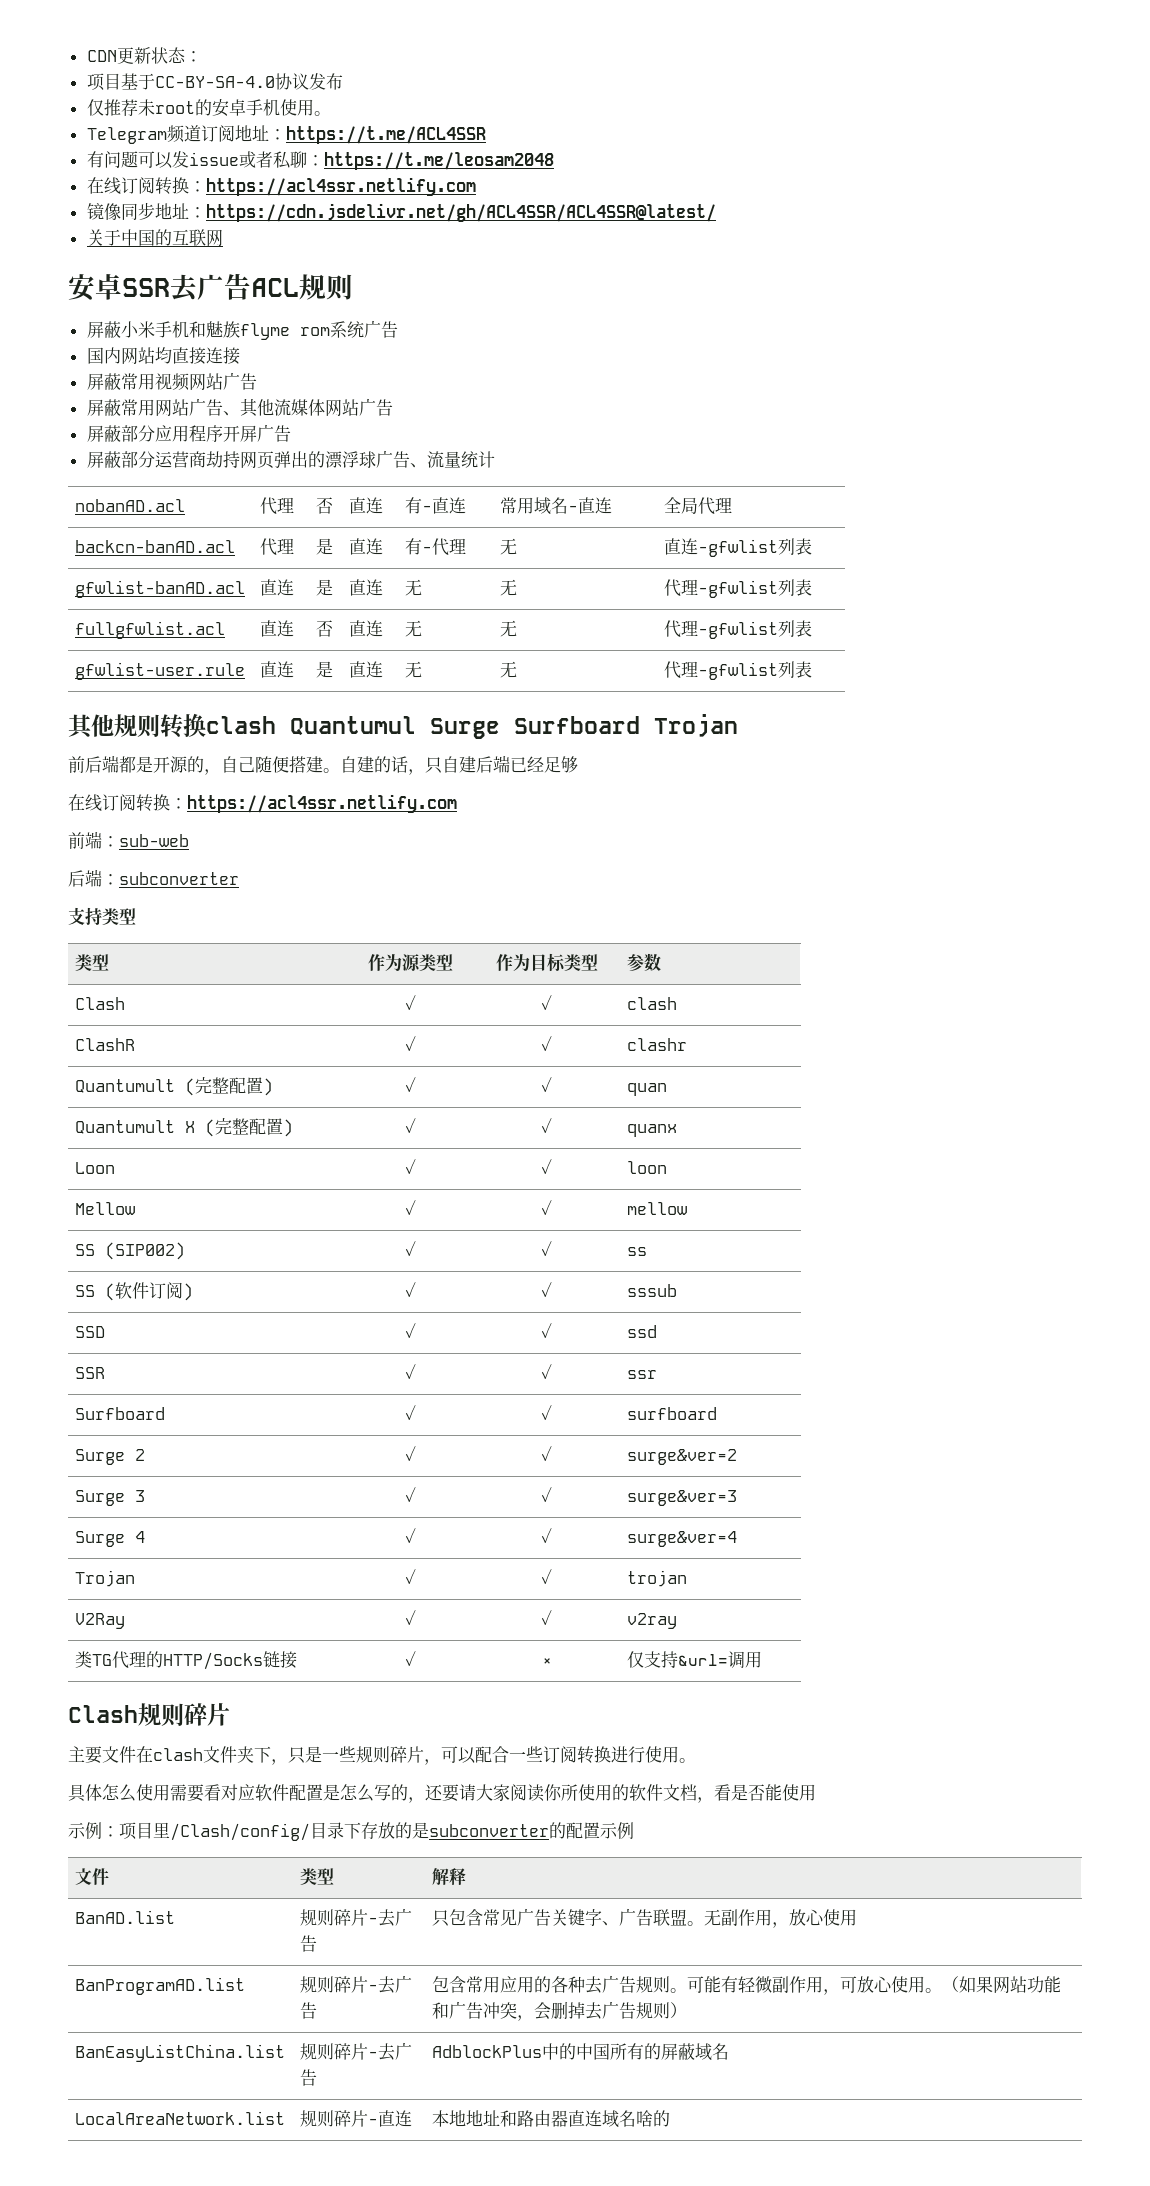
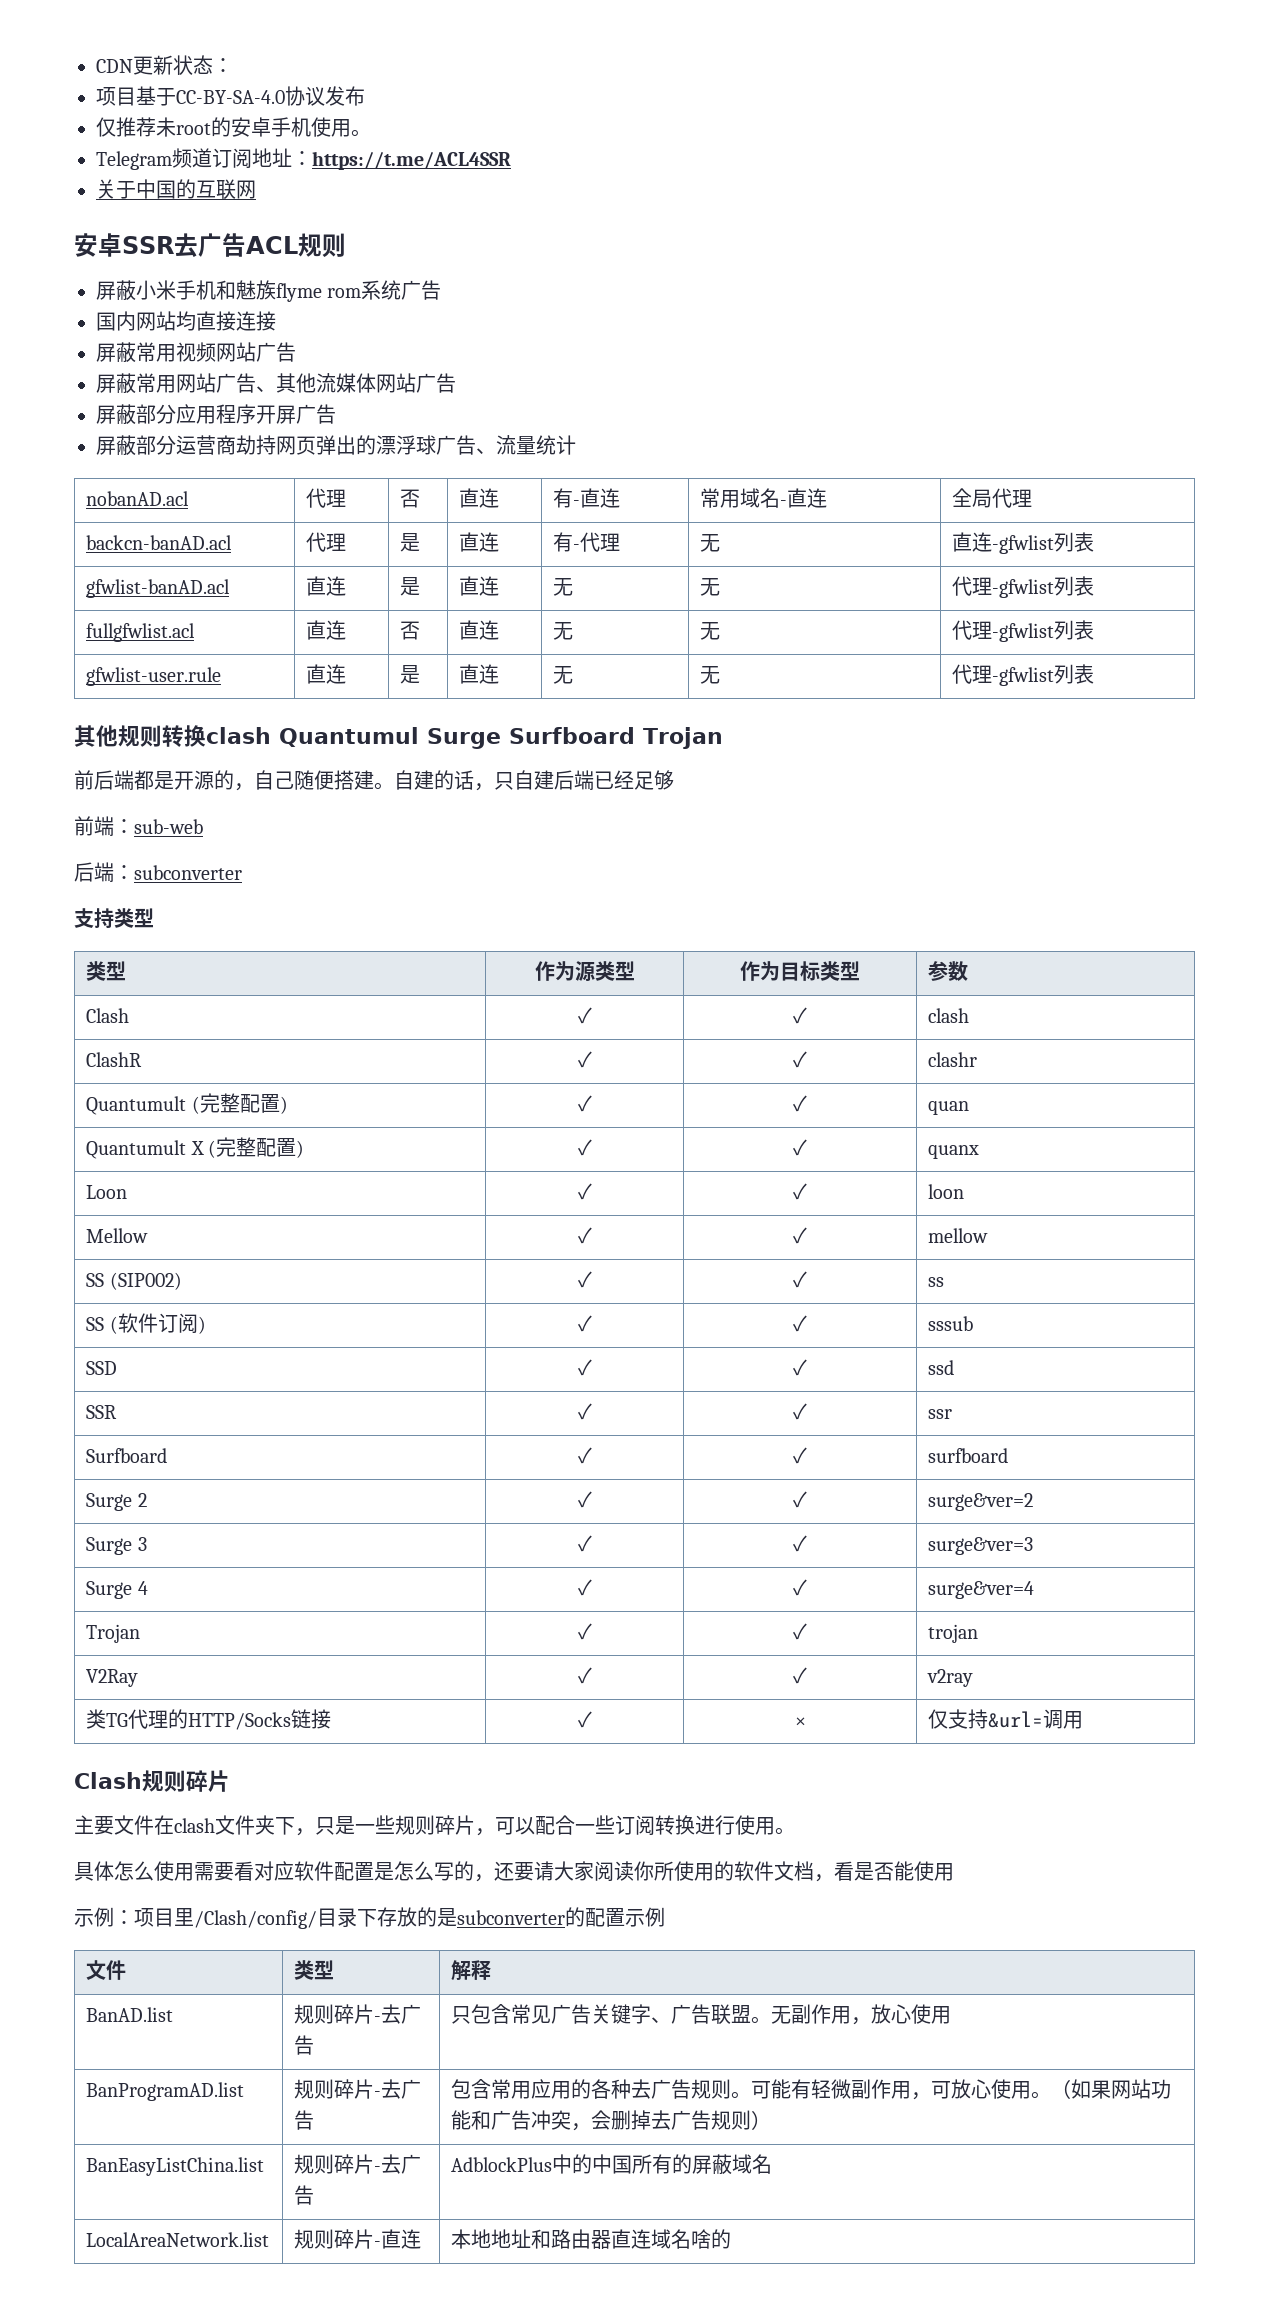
[86,151,554,170] [86,177,476,196] [86,202,716,222] // 有问题可以发issue或者私聊：https://t.me/leosam2048 // 在线订阅转换：https://acl4ssr.netlify.com // 镜像同步地址：https://cdn.jsdelivr.net/gh/ACL4SSR/ACL4SSR@latest/ -> (511, 160) none
[68,794,457,813] // 在线订阅转换：https://acl4ssr.netlify.com -> (674, 780) none

